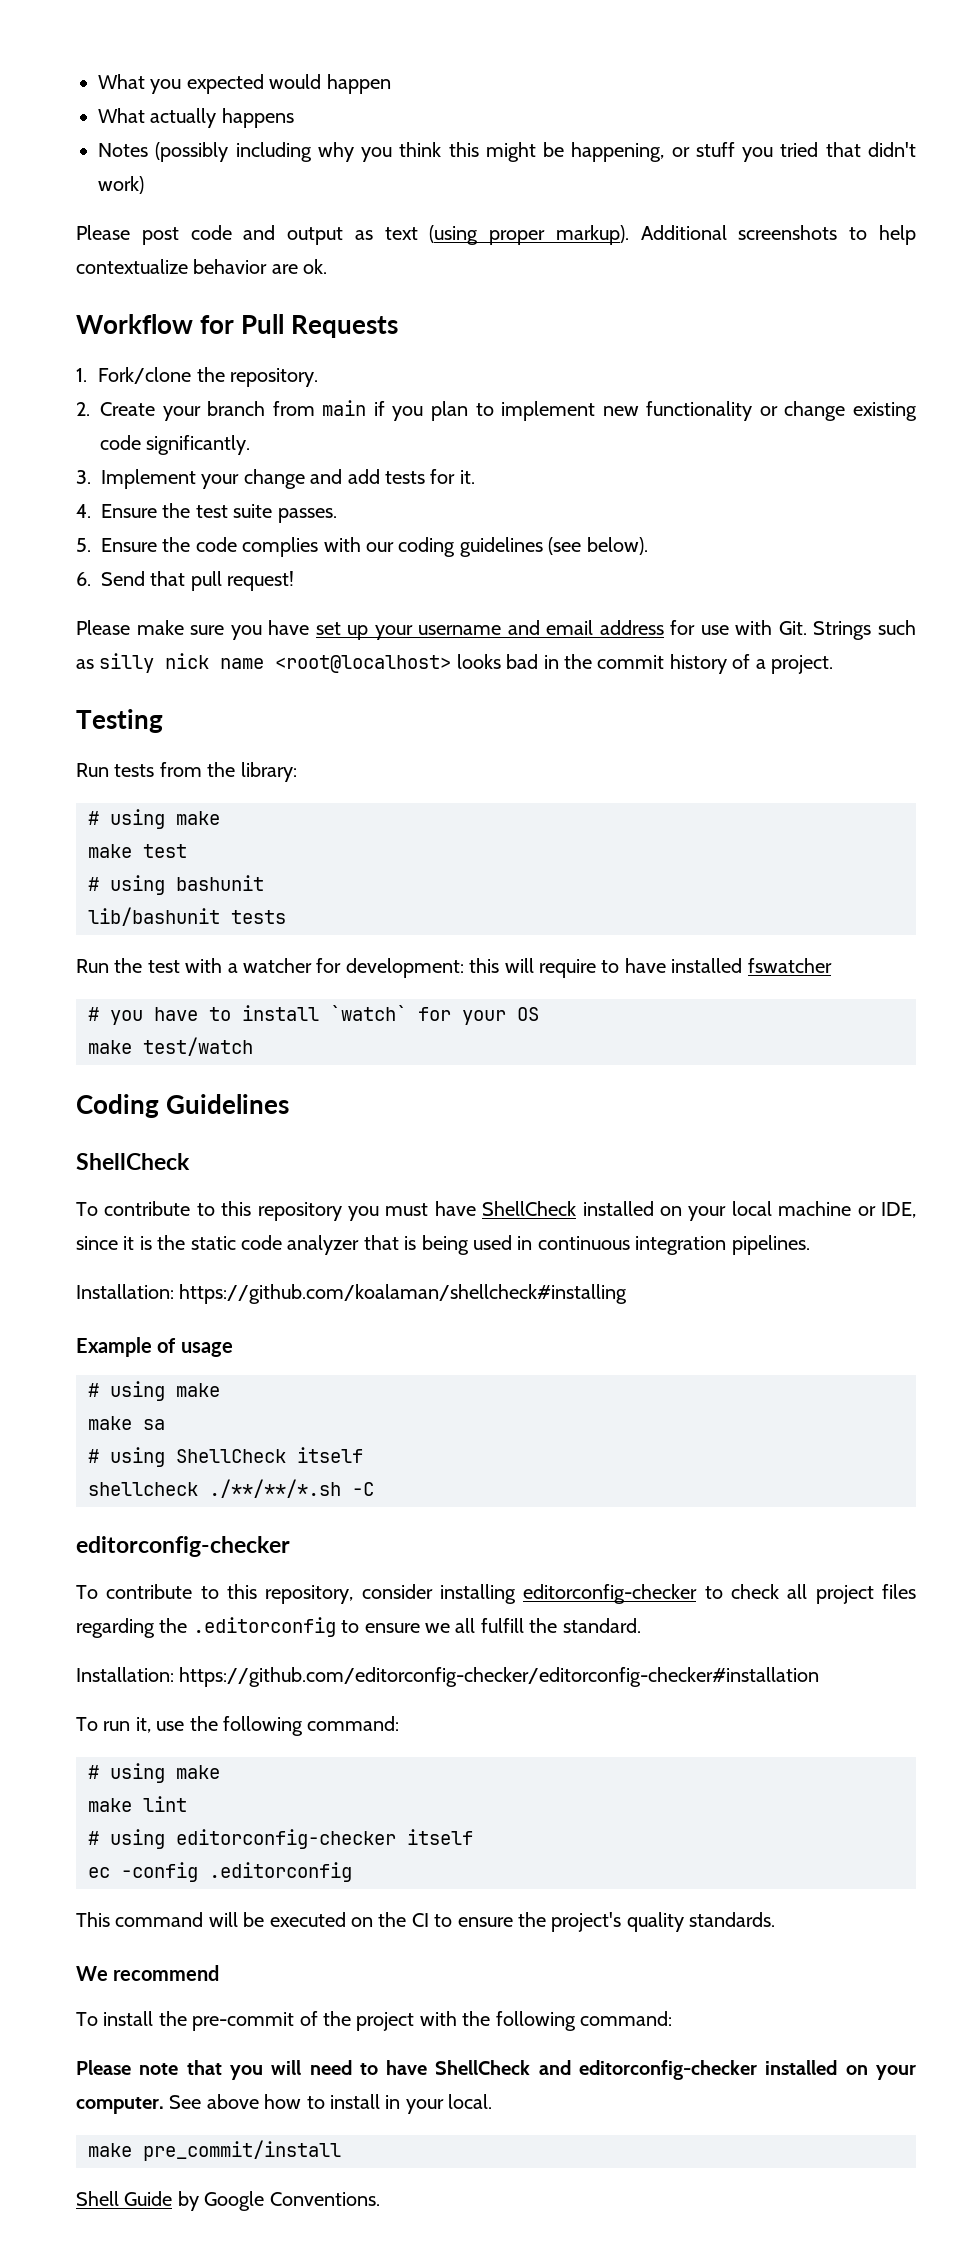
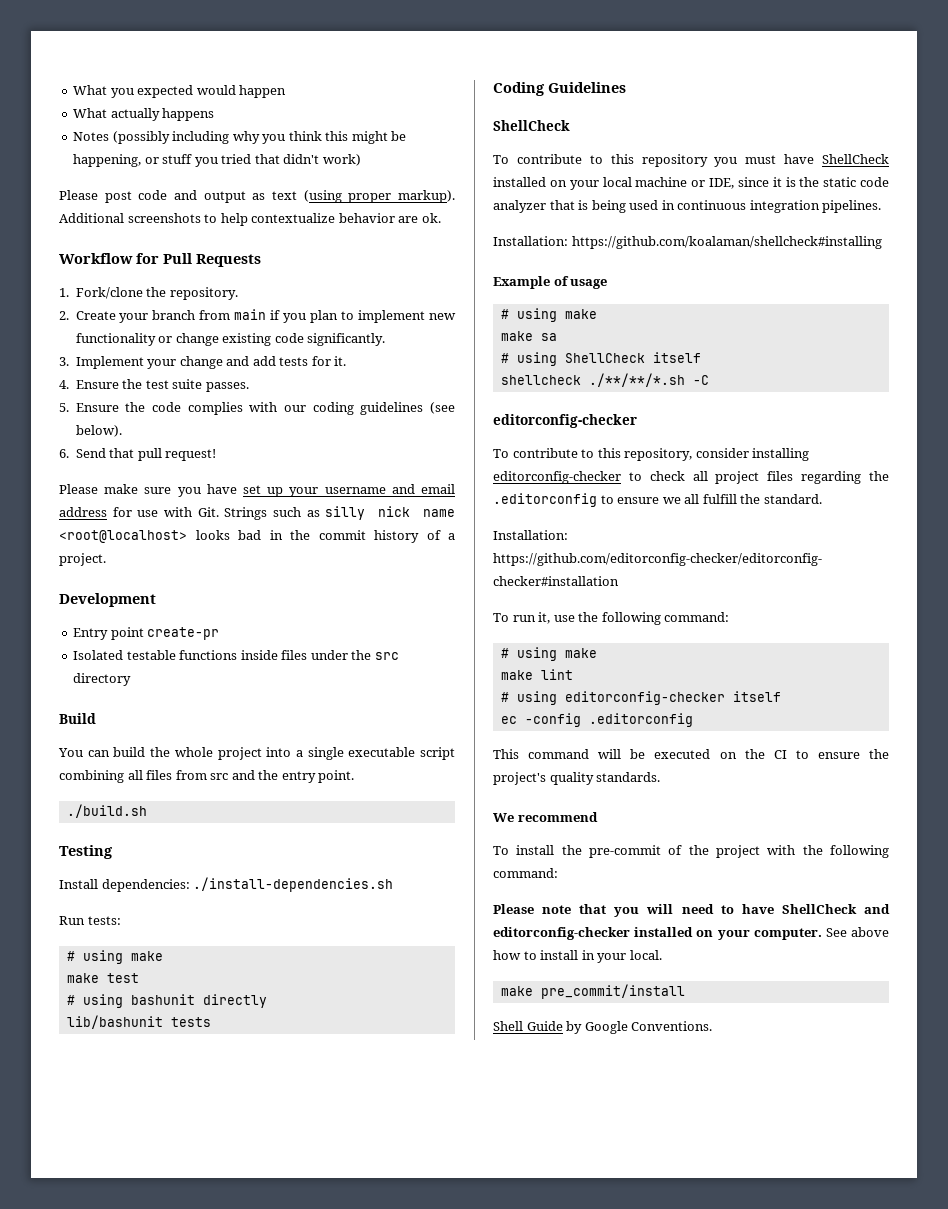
[76,709,163,733] [76,762,297,782] Testing // Run tests from the library: -> [59,593,156,607] [73,627,220,640] [73,650,399,660] [73,673,132,686] [59,713,96,724] [58,747,455,760] [59,770,355,783] [66,804,147,818] [59,845,113,859] [59,877,394,892] [59,916,121,925] Development // Entry point create-pr // Isolated testable functions inside files under the src directory // Build // You can build the whole project into a single executable script combining all files from src and the entry point. // ./build.sh // Testing // Install dependencies: ./install-dependencies.sh // Run tests:
(264, 883) none -> [202,994,267,1008] directly
[76,958,832,978] [88,1005,539,1025] [88,1037,253,1056] // Run the test with a watcher for development: this will require to have installed fswatcher // # you have to install `watch` for your OS // make test/watch -> (211, 1022) none

